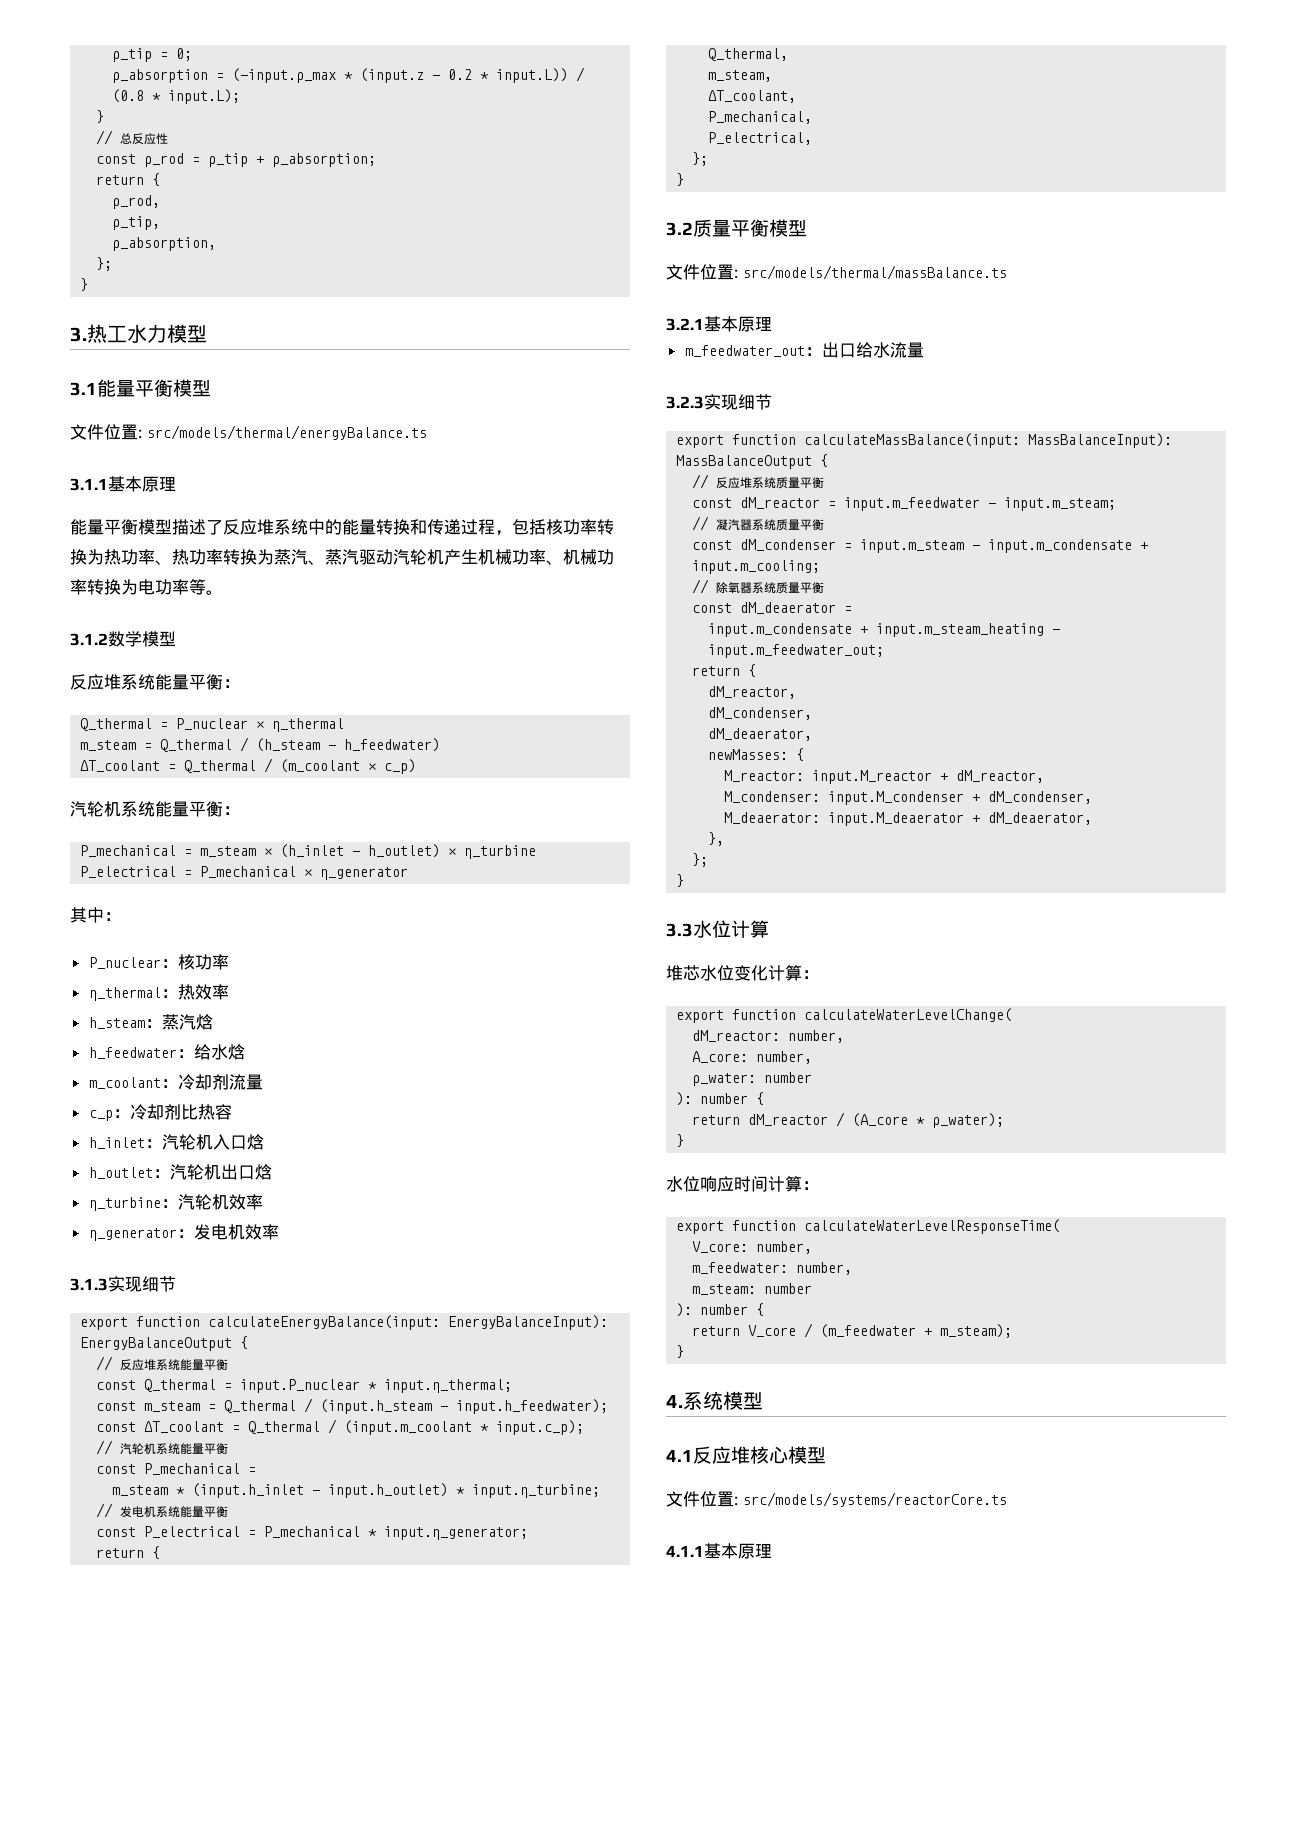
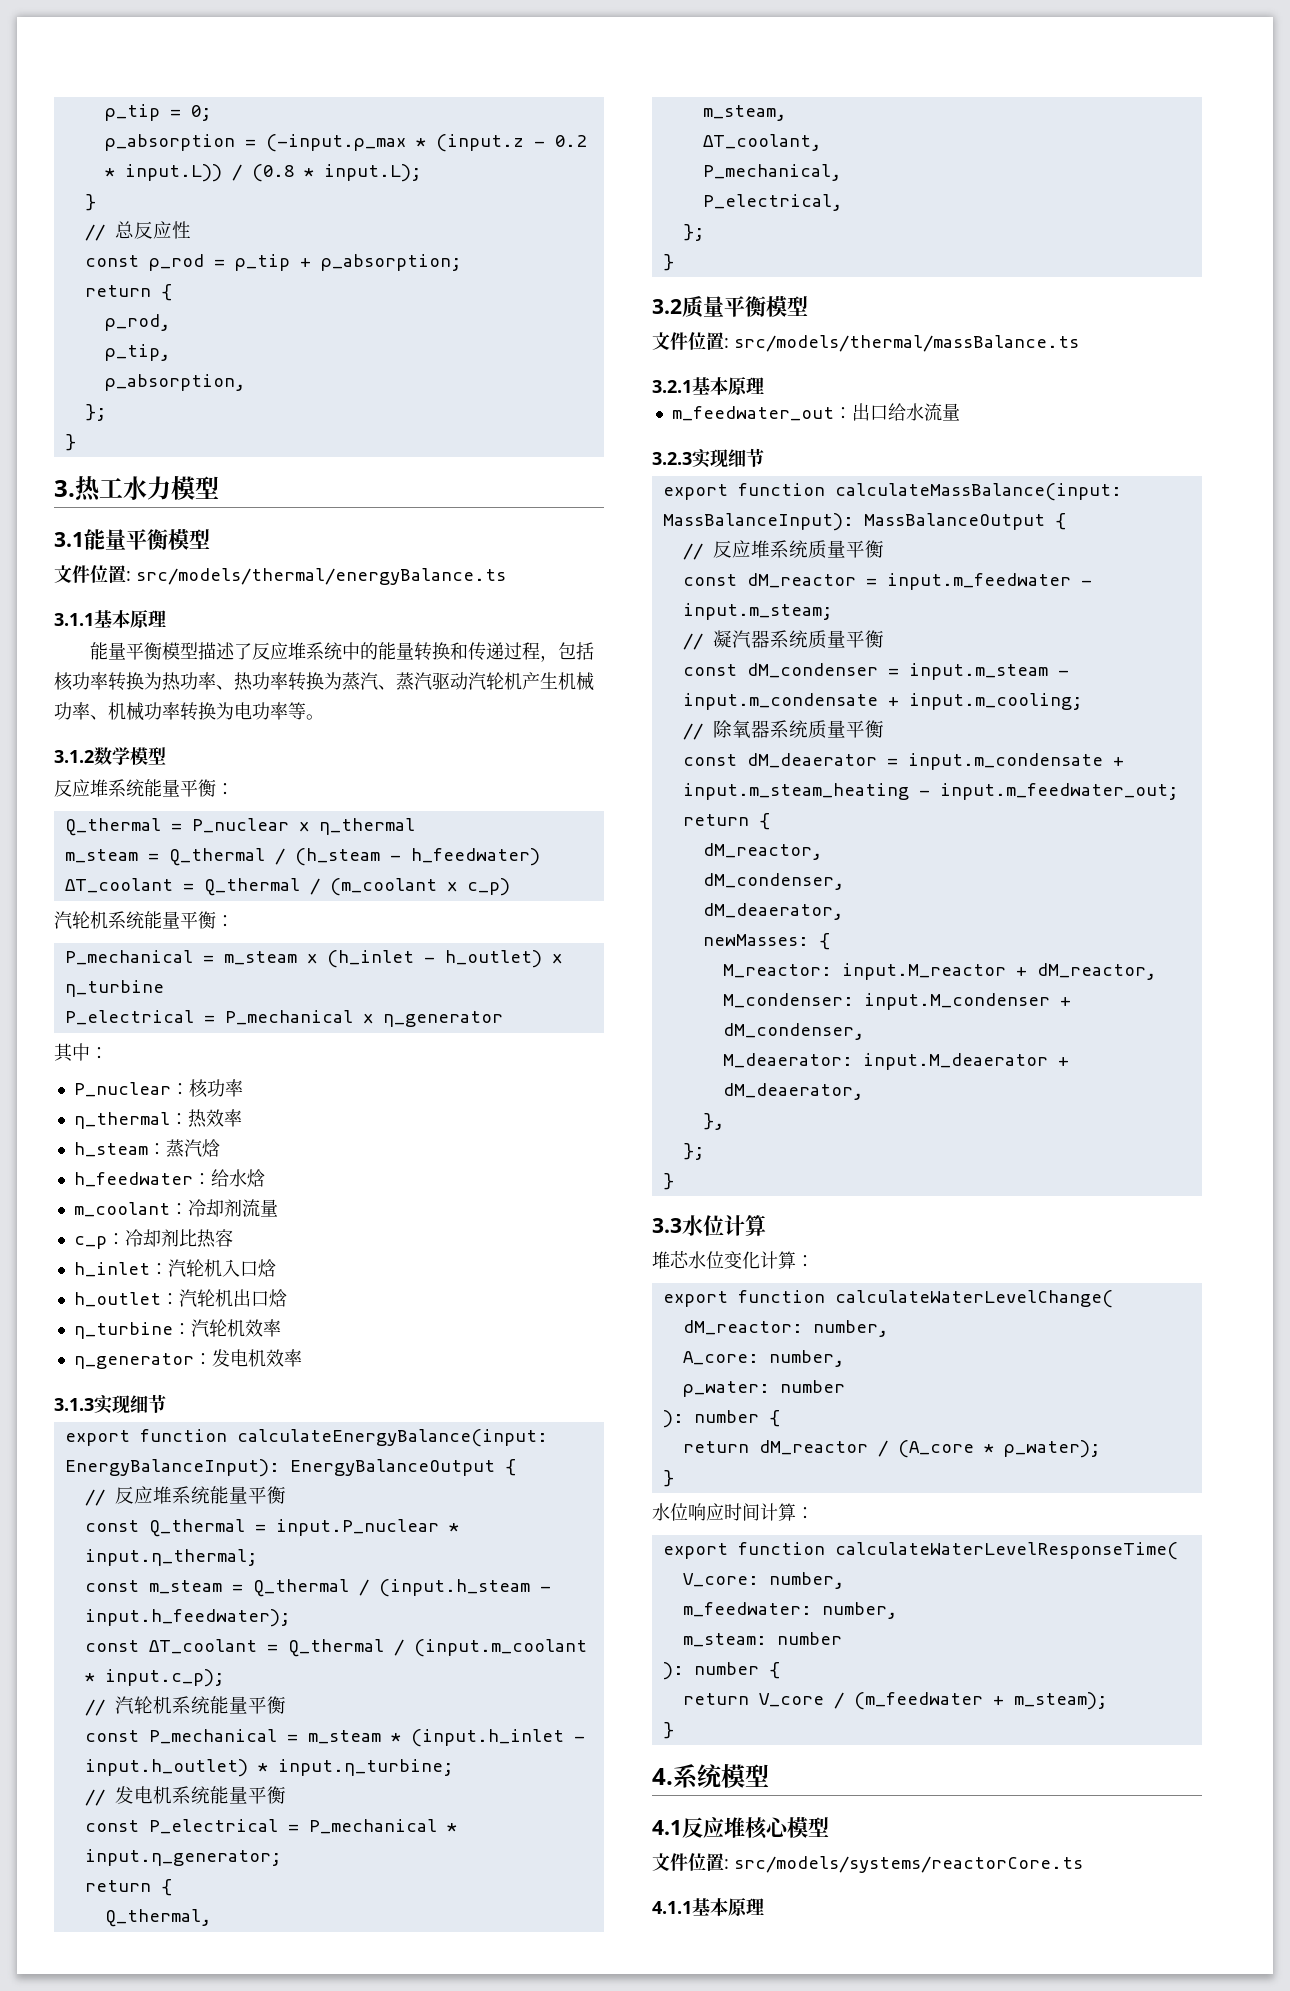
(257, 1470) // -> (298, 1738) none
(853, 609) // -> (898, 762) none

